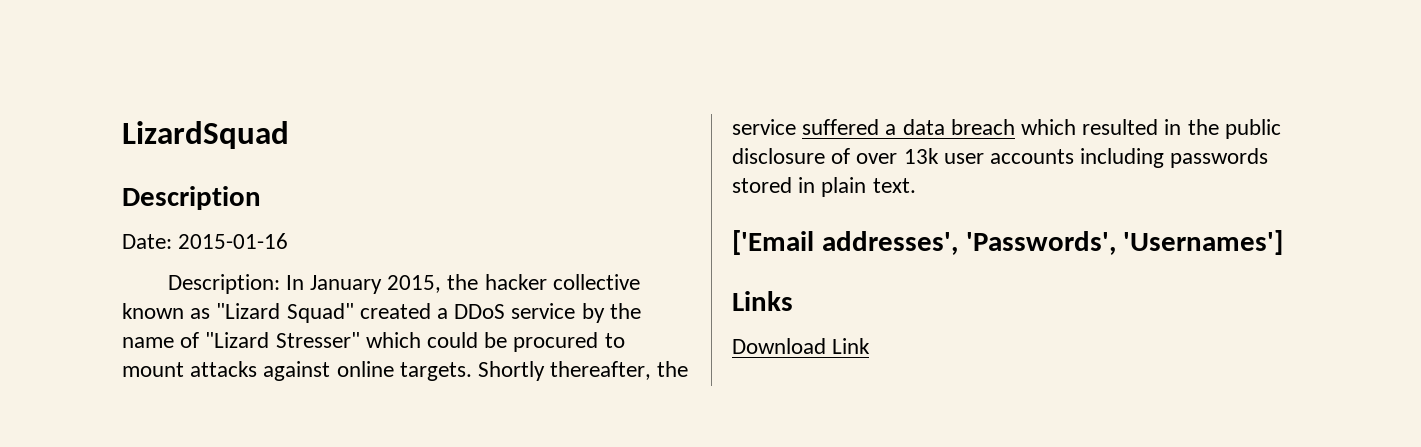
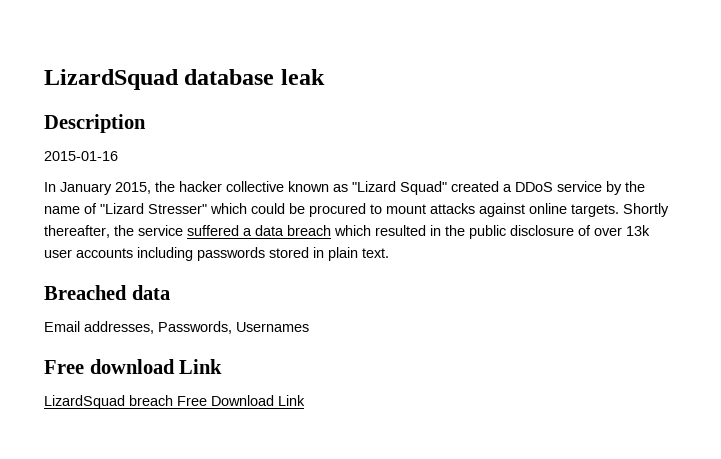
[122,121,289,149] LizardSquad -> [44,69,325,90] LizardSquad database leak
[122,234,172,249] Date: -> (146, 123) none
[167,274,280,294] Description: -> (118, 156) none
[732,230,1284,255] [732,291,793,311] ['Email addresses', 'Passwords', 'Usernames'] // Links // -> [44,285,170,300] [44,321,309,334] [44,359,223,374] [44,395,207,409] Breached data // Email addresses, Passwords, Usernames // Free download Link // LizardSquad breach Free

